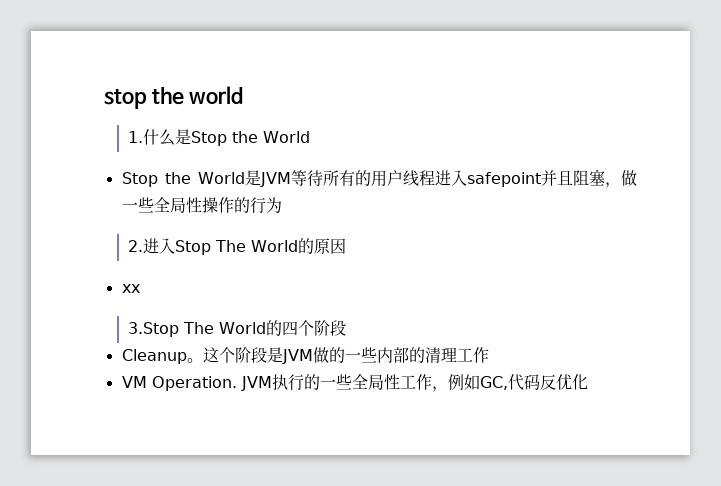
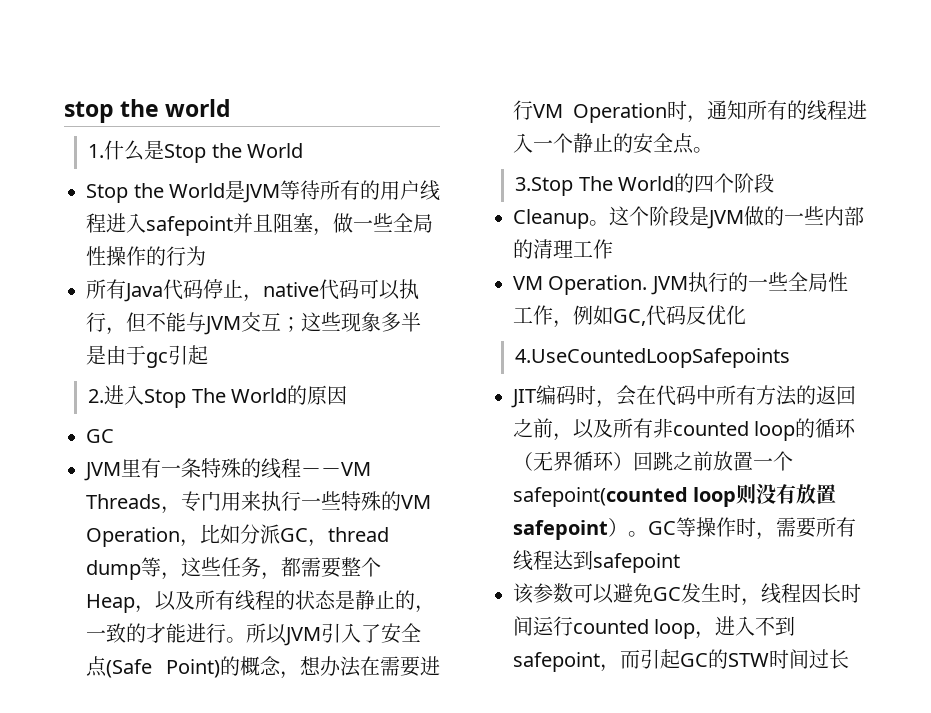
(282, 205) none -> [86,279,419,302] [86,312,421,335] [86,345,208,368] // 所有Java代码停止，native代码可以执行，但不能与JVM交互；这些现象多半是由于gc引起
[121,284,140,293] xx -> [86,429,114,443] [84,458,371,481] [86,491,431,514] [86,524,389,547] [86,557,381,580] [86,590,435,613] [86,623,421,646] [86,656,440,679] [513,100,867,123] [513,133,713,154] GC // JVM里有一条特殊的线程－－VM Threads，专门用来执行一些特殊的VM Operation，比如分派GC，thread dump等，这些任务，都需要整个Heap，以及所有线程的状态是静止的，一致的才能进行。所以JVM引入了安全点(Safe Point)的概念，想办法在需要进行VM Operation时，通知所有的线程进入一个静止的安全点。
(588, 382) none -> [515,348,791,368] [511,385,856,408] [513,418,857,441] [513,451,793,471] [513,484,837,507] [513,517,856,540] [513,550,680,573] [513,583,861,606] [513,616,796,639] [513,649,849,672] // 4.UseCountedLoopSafepoints // JIT编码时，会在代码中所有方法的返回之前，以及所有非counted loop的循环（无界循环）回跳之前放置一个safepoint(counted loop则没有放置safepoint）。GC等操作时，需要所有线程达到safepoint // 该参数可以避免GC发生时，线程因长时间运行counted loop，进入不到safepoint，而引起GC的STW时间过长

